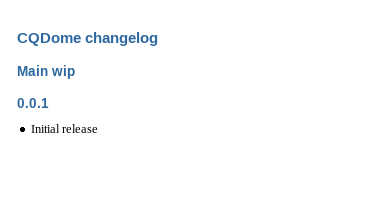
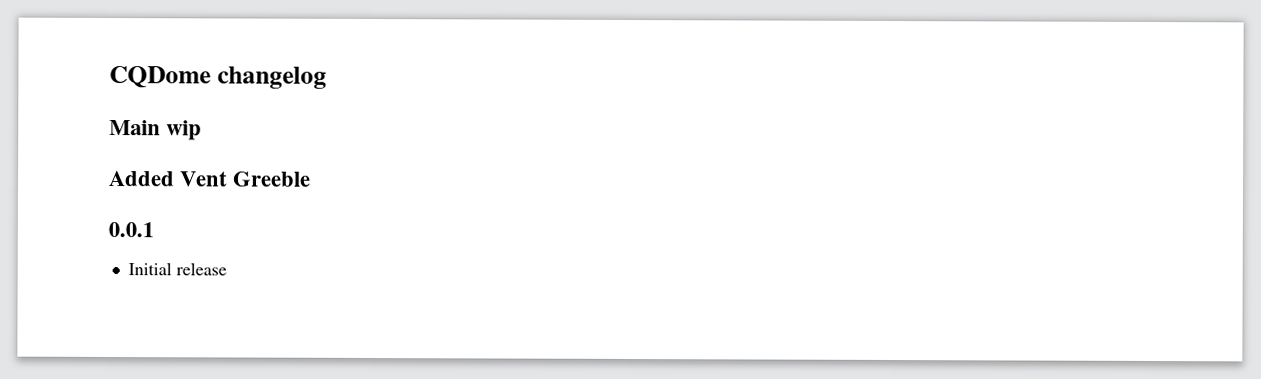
(75, 72) none -> [109,170,312,187] // Added Vent Greeble

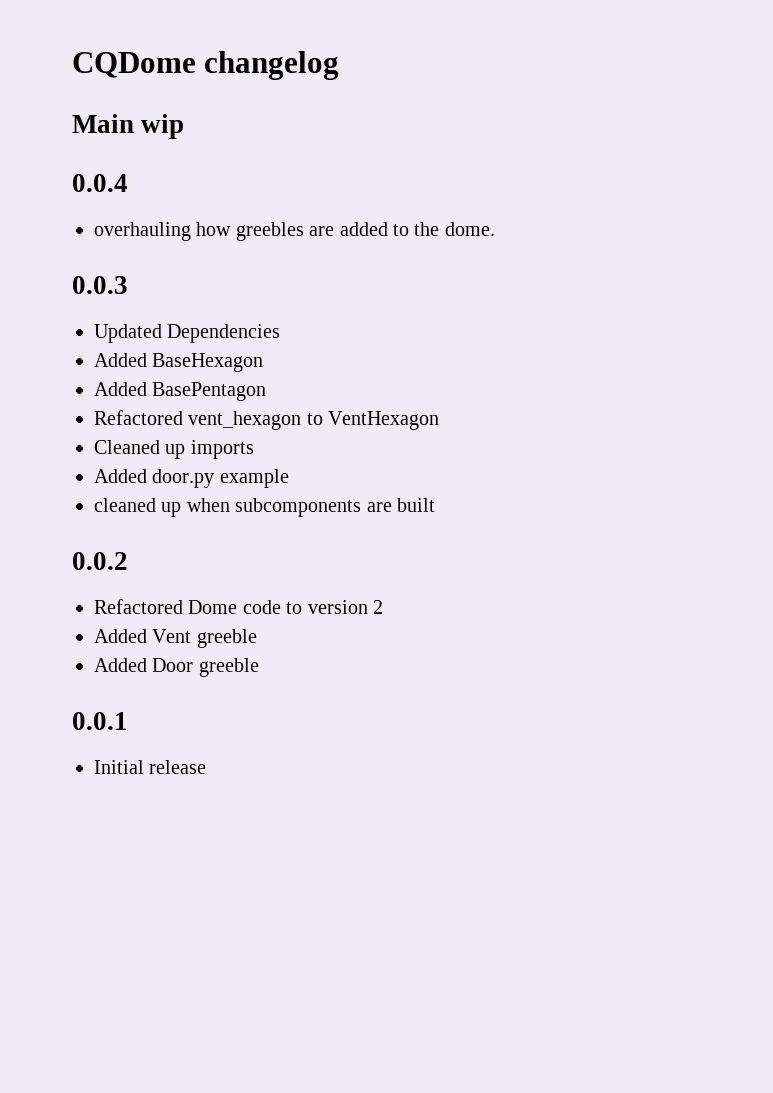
[109,170,312,187] Added Vent Greeble -> [72,174,128,192] [94,222,495,241] [72,276,128,294] [94,324,281,343] [94,353,264,372] [94,382,267,401] [94,410,440,430] [94,440,254,459] [94,469,289,488] [94,498,435,517] [72,552,128,570] [94,599,383,614] [94,629,257,648] [94,658,259,677] 0.0.4 // overhauling how greebles are added to the dome. // 0.0.3 // Updated Dependencies // Added BaseHexagon // Added BasePentagon // Refactored vent_hexagon to VentHexagon // Cleaned up imports // Added door.py example // cleaned up when subcomponents are built // 0.0.2 // Refactored Dome code to version 2 // Added Vent greeble // Added Door greeble

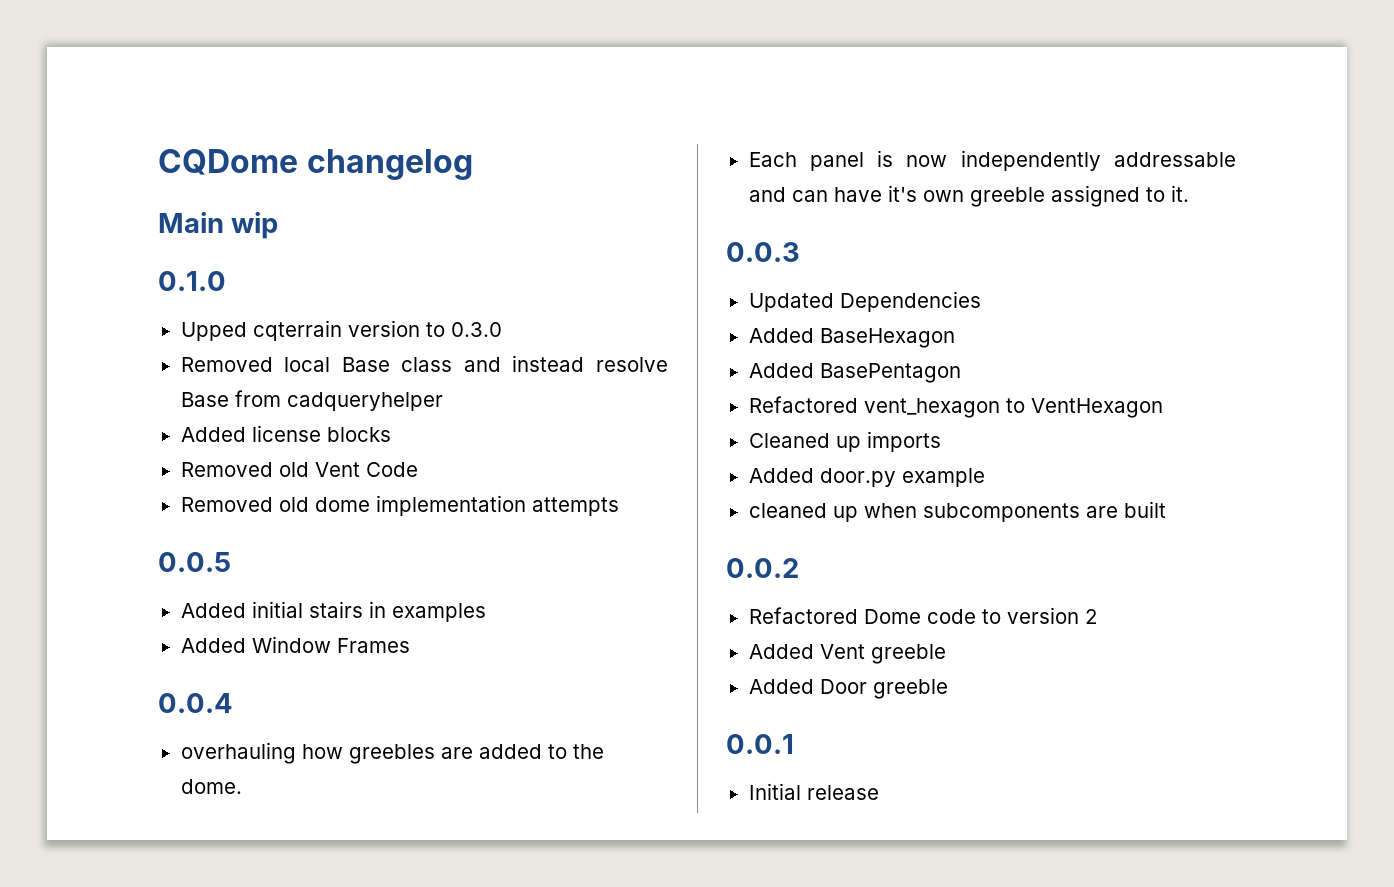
(185, 126) none -> [158,271,226,291] [180,320,502,341] [180,355,668,372] [180,390,443,411] [180,425,391,442] [180,462,418,477] [180,495,619,516] [158,552,231,572] [180,601,486,622] [180,636,410,653] // 0.1.0 // Upped cqterrain version to 0.3.0 // Removed local Base class and instead resolve Base from cadqueryhelper // Added license blocks // Removed old Vent Code // Removed old dome implementation attempts // 0.0.5 // Added initial stairs in examples // Added Window Frames
(495, 229) none -> [748,150,1236,171] [748,185,1189,207] // Each panel is now independently addressable and can have it's own greeble assigned to it.

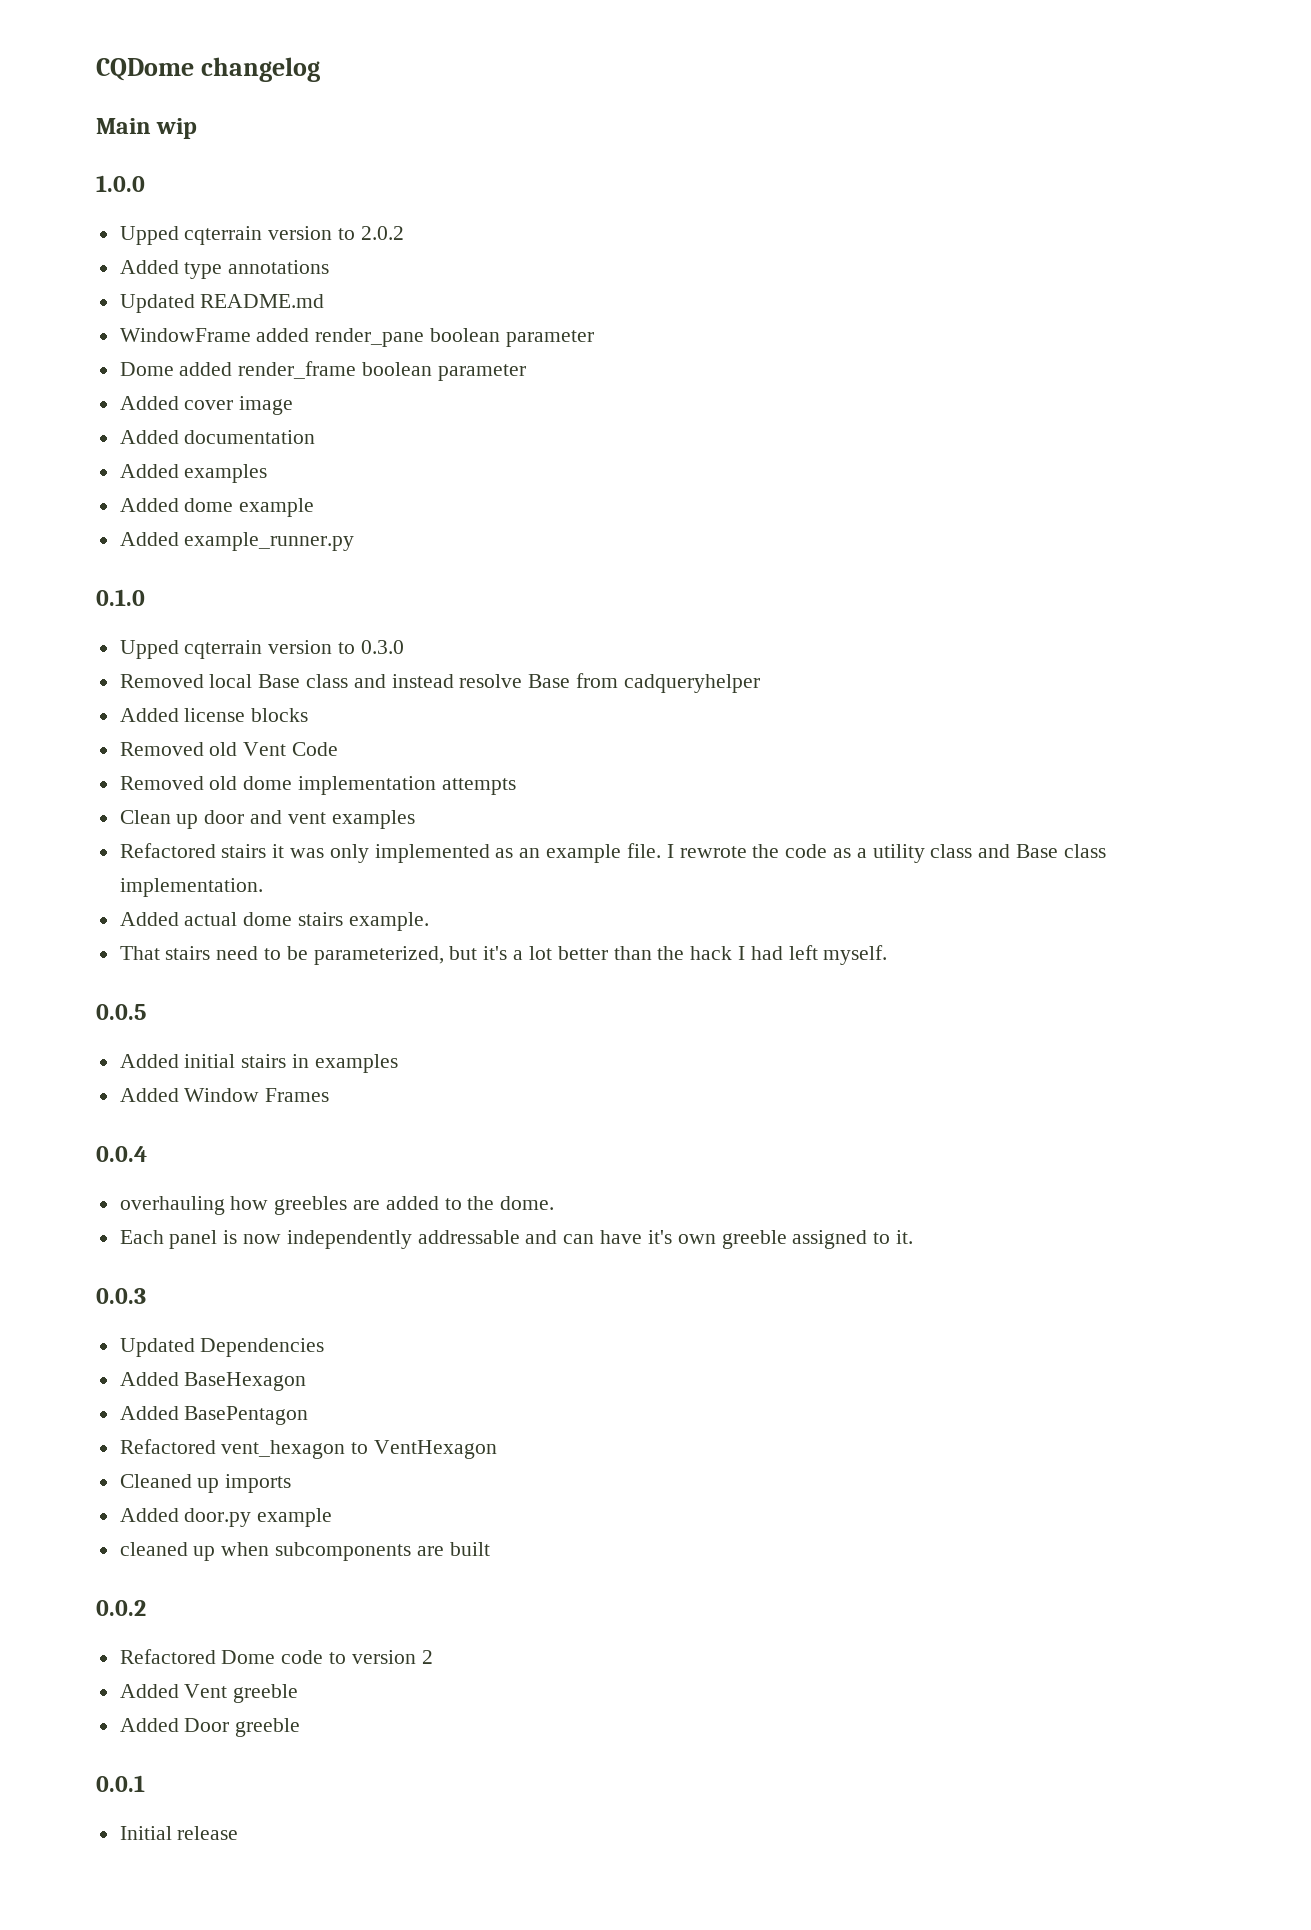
(279, 225) none -> [96,175,145,192] [119,226,404,245] [119,260,330,279] [119,294,325,313] [119,328,594,347] [119,361,526,381] [119,396,294,415] [119,430,316,444] [119,464,268,483] [119,498,315,517] [119,532,355,551] // 1.0.0 // Upped cqterrain version to 2.0.2 // Added type annotations // Updated README.md // WindowFrame added render_pane boolean parameter // Dome added render_frame boolean parameter // Added cover image // Added documentation // Added examples // Added dome example // Added example_runner.py
(619, 506) none -> [119,810,415,829] [119,843,1106,863] [119,878,263,897] [119,912,429,931] [119,945,888,965] // Clean up door and vent examples // Refactored stairs it was only implemented as an example file. I rewrote the code as a utility class and Base class implementation. // Added actual dome stairs example. // That stairs need to be parameterized, but it's a lot better than the hack I had left myself.

